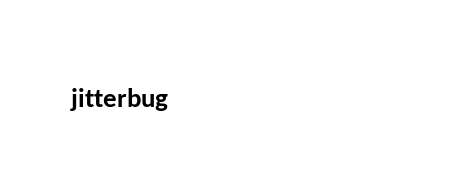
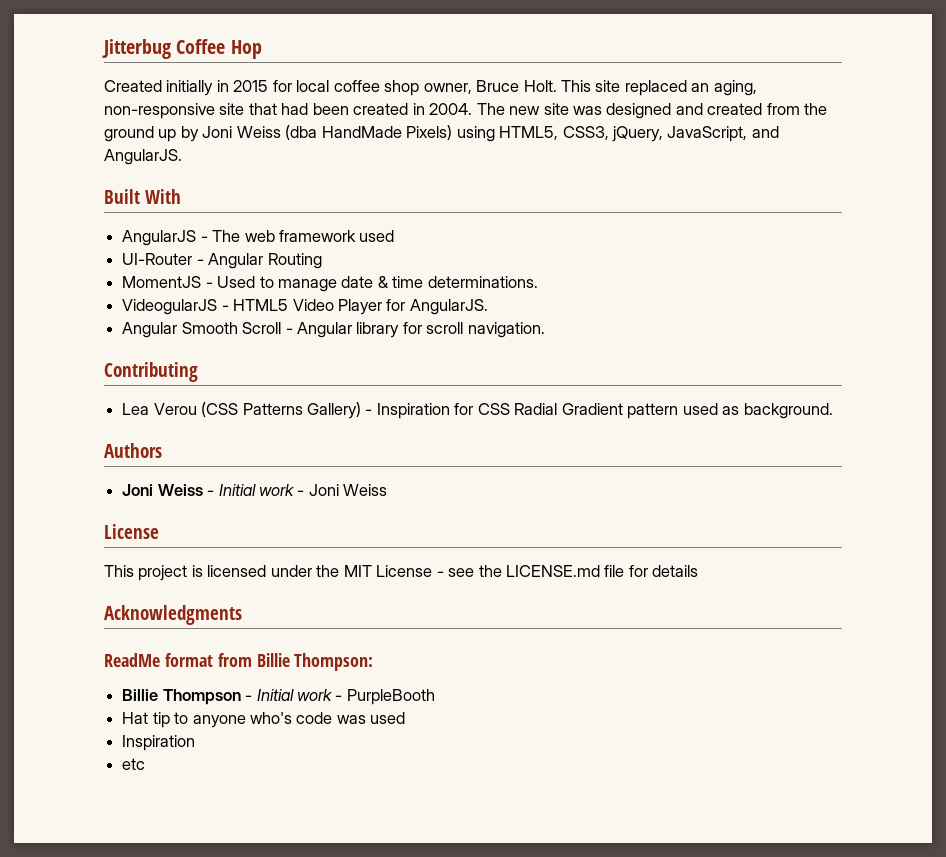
[70,88,168,111] jitterbug -> [102,39,262,59] [104,80,757,96] [104,103,828,119] [104,125,779,142] [104,149,182,165] [104,189,181,204] [122,230,395,246] [122,253,322,269] [122,276,538,292] [122,299,488,315] [122,322,545,338] [104,362,198,382] [122,402,833,419] [104,443,162,458] [122,484,388,496] [104,524,159,539] [104,565,699,581] [104,605,242,625] [104,653,374,671] [122,689,435,705] [122,712,406,728] [122,735,196,751] [122,758,146,770] Jitterbug Coffee Hop // Created initially in 2015 for local coffee shop owner, Bruce Holt. This site replaced an aging, non-responsive site that had been created in 2004. The new site was designed and created from the ground up by Joni Weiss (dba HandMade Pixels) using HTML5, CSS3, jQuery, JavaScript, and AngularJS. // Built With // AngularJS - The web framework used // UI-Router - Angular Routing // MomentJS - Used to manage date & time determinations. // VideogularJS - HTML5 Video Player for AngularJS. // Angular Smooth Scroll - Angular library for scroll navigation. // Contributing // Lea Verou (CSS Patterns Gallery) - Inspiration for CSS Radial Gradient pattern used as background. // Authors // Joni Weiss - Initial work - Joni Weiss // License // This project is licensed under the MIT License - see the LICENSE.md file for details // Acknowledgments // ReadMe format from Billie Thompson: // Billie Thompson - Initial work - PurpleBooth // Hat tip to anyone who's code was used // Inspiration // etc

